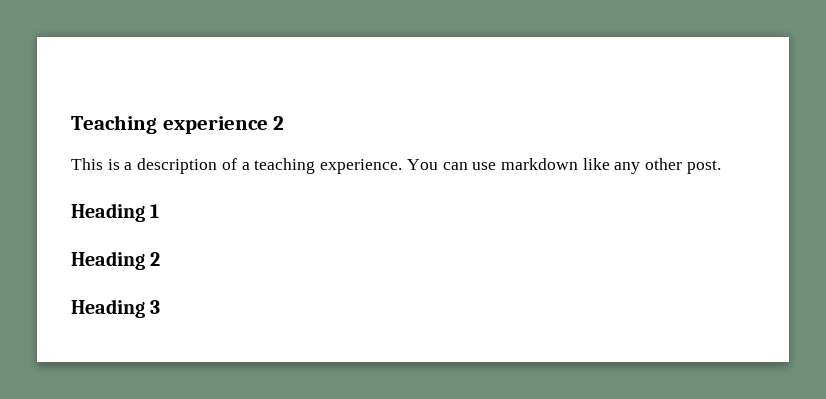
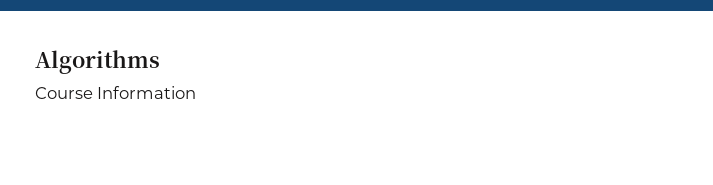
[71,115,285,134] [71,158,721,174] [71,203,160,222] [71,251,161,270] [71,299,161,318] Teaching experience 2 // This is a description of a teaching experience. You can use markdown like any other post. // Heading 1 // Heading 2 // Heading 3 -> [35,50,160,74] [35,86,197,99] Algorithms // Course Information

